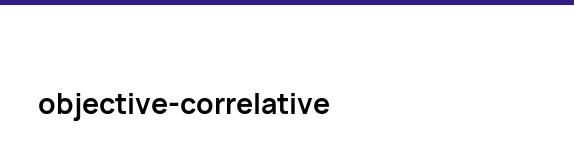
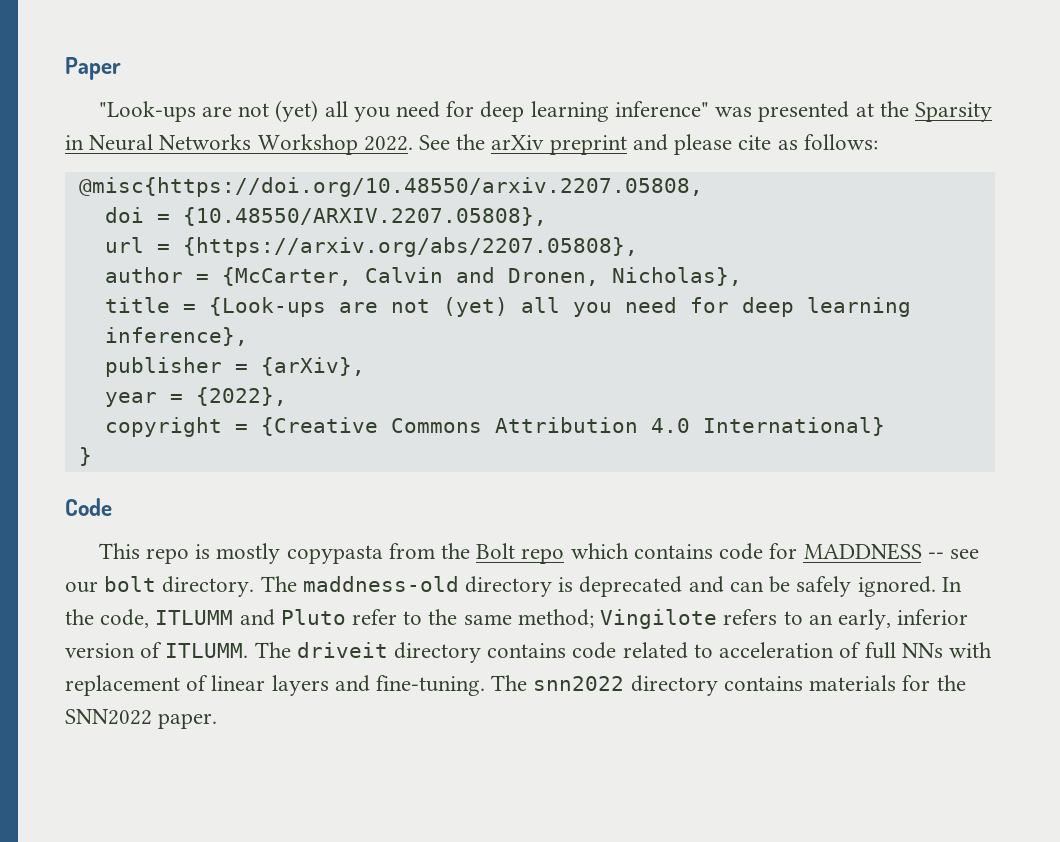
[38,93,330,121] objective-correlative -> [65,57,121,80] [98,100,992,122] [65,134,878,155] [78,177,703,197] [104,207,547,226] [104,237,638,257] [104,267,742,286] [104,297,911,317] [104,327,248,346] [104,357,365,377] [104,387,287,407] [104,417,885,437] [78,447,92,466] [65,498,112,516] [98,543,979,564] [65,576,962,597] [65,609,969,630] [65,642,992,663] [65,675,966,696] [65,709,218,729] Paper // "Look-ups are not (yet) all you need for deep learning inference" was presented at the Sparsity in Neural Networks Workshop 2022. See the arXiv preprint and please cite as follows: // @misc{https://doi.org/10.48550/arxiv.2207.05808, // doi = {10.48550/ARXIV.2207.05808}, // url = {https://arxiv.org/abs/2207.05808}, // author = {McCarter, Calvin and Dronen, Nicholas}, // title = {Look-ups are not (yet) all you need for deep learning inference}, // publisher = {arXiv}, // year = {2022}, // copyright = {Creative Commons Attribution 4.0 International} // } // Code // This repo is mostly copypasta from the Bolt repo which contains code for MADDNESS -- see our bolt directory. The maddness-old directory is deprecated and can be safely ignored. In the code, ITLUMM and Pluto refer to the same method; Vingilote refers to an early, inferior version of ITLUMM. The driveit directory contains code related to acceleration of full NNs with replacement of linear layers and fine-tuning. The snn2022 directory contains materials for the SNN2022 paper.

